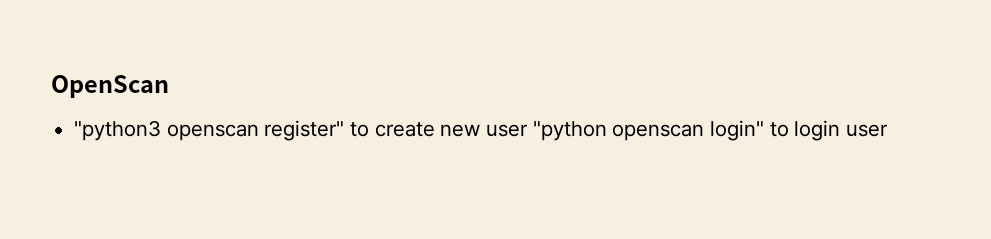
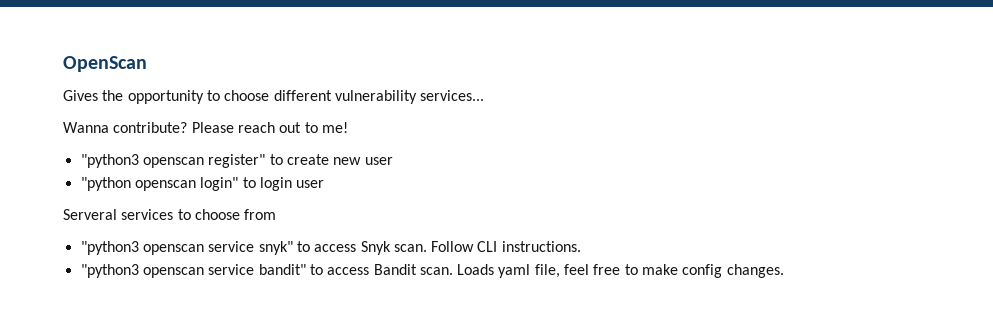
(169, 86) none -> [63,90,485,104] [63,122,348,133] // Gives the opportunity to choose different vulnerability services... // Wanna contribute? Please reach out to me!
(529, 130) none -> (393, 161) //
(889, 130) none -> [63,209,277,220] [80,241,581,255] [80,264,784,278] // Serveral services to choose from // "python3 openscan service snyk" to access Snyk scan. Follow CLI instructions. // "python3 openscan service bandit" to access Bandit scan. Loads yaml file, feel free to make config changes.

